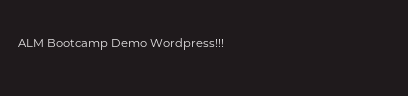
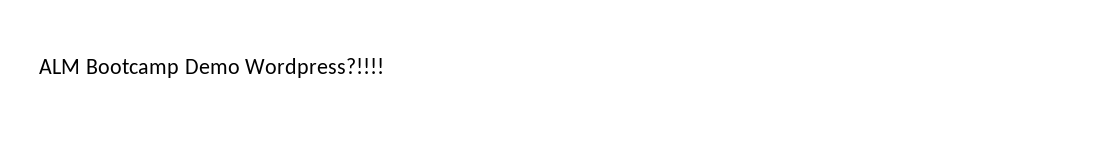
[150,38,225,50] Wordpress!!! -> [245,58,385,78] Wordpress?!!!!

